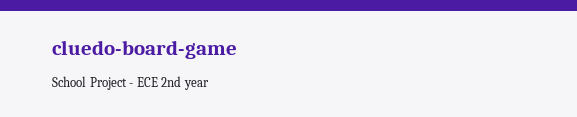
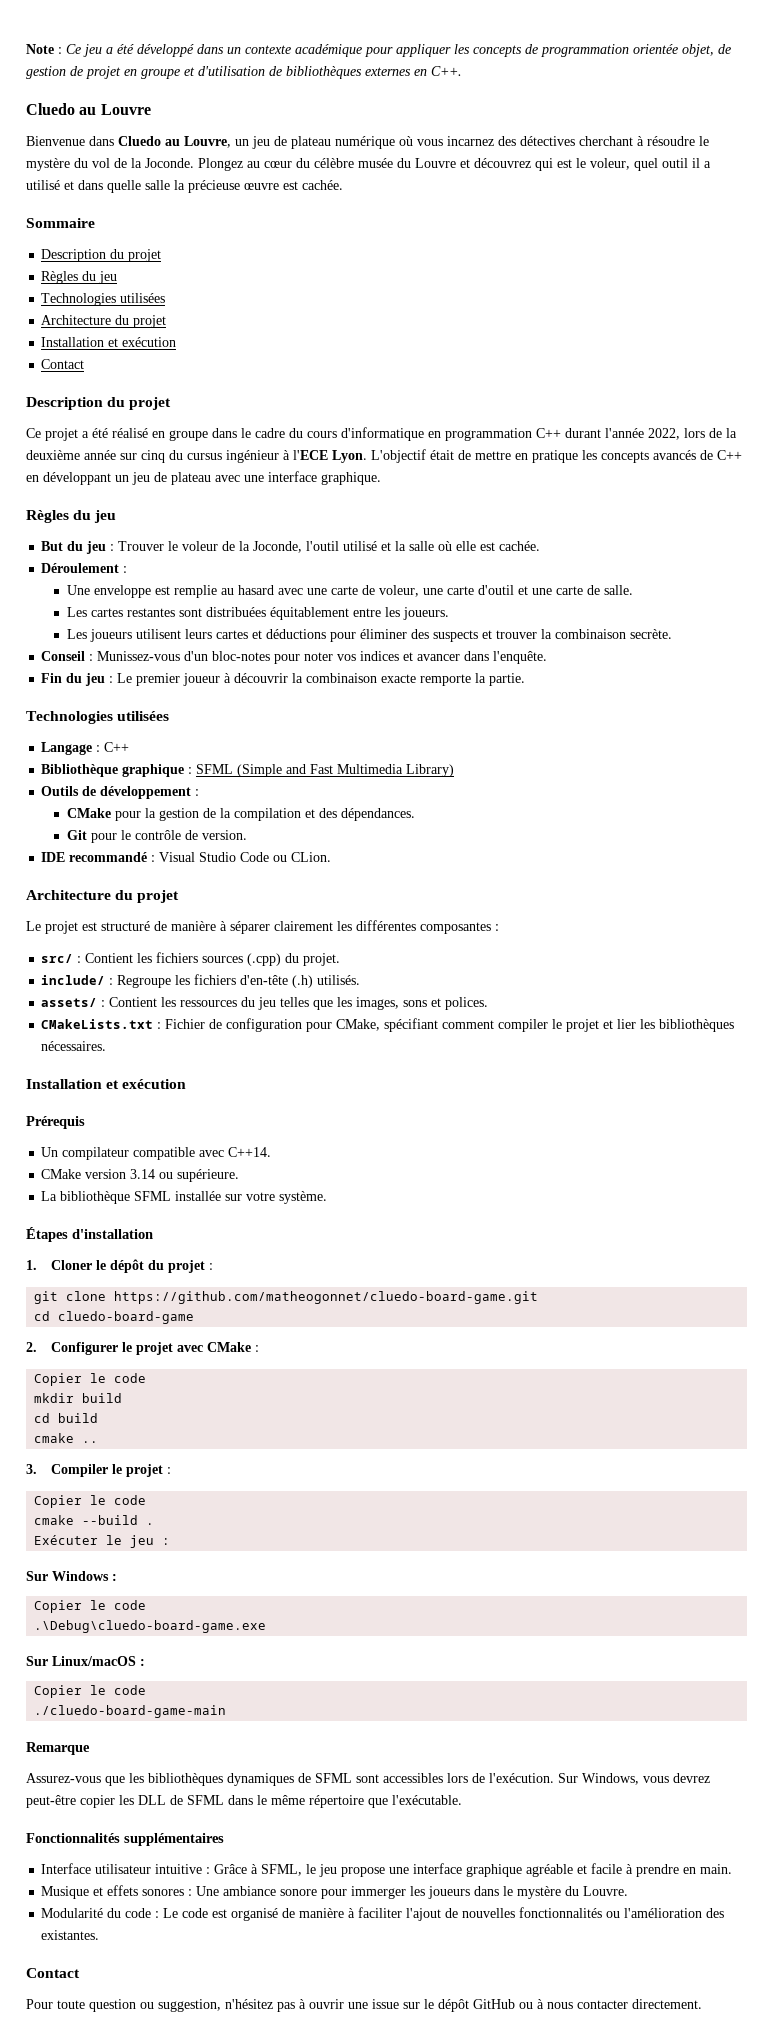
[52,40,237,59] [52,76,209,90] cluedo-board-game // School Project - ECE 2nd year -> [26,44,731,57] [26,66,462,79] [26,103,151,115] [26,136,709,149] [26,158,711,171] [26,180,343,193] [26,218,95,228] [41,249,162,262] [41,271,118,284] [41,293,166,306] [41,315,167,328] [41,337,177,347] [41,359,85,369] [26,397,172,410] [26,427,737,441] [26,449,742,463] [26,471,381,485] [26,510,117,523] [41,541,541,554] [41,563,128,573] [66,585,633,598] [66,607,449,620] [66,629,672,642] [41,651,548,664] [41,673,526,686] [26,711,170,724] [41,742,130,755] [41,764,455,777] [41,786,200,799] [66,808,415,821] [66,830,247,843] [41,852,332,862] [26,890,180,903] [26,920,499,934] [41,952,341,966] [41,974,361,988] [41,997,489,1010] [41,1018,735,1032] [41,1041,107,1051] [26,1079,187,1089] [26,1116,85,1129] [41,1147,272,1160] [41,1169,240,1182] [41,1191,328,1204] [26,1227,153,1242] [26,1259,214,1273] [34,1291,539,1304] [34,1311,195,1324] [26,1342,260,1355] [34,1373,147,1386] [34,1393,123,1403] [34,1413,99,1423] [34,1433,99,1443] [26,1464,172,1477] [34,1495,147,1508] [34,1515,155,1525] [34,1535,171,1548] [26,1571,117,1581] [34,1600,147,1613] [34,1620,267,1633] [26,1656,145,1666] [34,1685,147,1698] [34,1705,227,1718] [26,1742,90,1755] [26,1773,710,1786] [26,1795,462,1808] [26,1833,224,1846] [41,1863,733,1877] [41,1885,629,1899] [41,1907,725,1921] [41,1930,100,1940] [26,1968,80,1978] [26,1999,702,2012] Note : Ce jeu a été développé dans un contexte académique pour appliquer les concepts de programmation orientée objet, de gestion de projet en groupe et d'utilisation de bibliothèques externes en C++. // Cluedo au Louvre // Bienvenue dans Cluedo au Louvre, un jeu de plateau numérique où vous incarnez des détectives cherchant à résoudre le mystère du vol de la Joconde. Plongez au cœur du célèbre musée du Louvre et découvrez qui est le voleur, quel outil il a utilisé et dans quelle salle la précieuse œuvre est cachée. // Sommaire // Description du projet // Règles du jeu // Technologies utilisées // Architecture du projet // Installation et exécution // Contact // Description du projet // Ce projet a été réalisé en groupe dans le cadre du cours d'informatique en programmation C++ durant l'année 2022, lors de la deuxième année sur cinq du cursus ingénieur à l'ECE Lyon. L'objectif était de mettre en pratique les concepts avancés de C++ en développant un jeu de plateau avec une interface graphique. // Règles du jeu // But du jeu : Trouver le voleur de la Joconde, l'outil utilisé et la salle où elle est cachée. // Déroulement : // Une enveloppe est remplie au hasard avec une carte de voleur, une carte d'outil et une carte de salle. // Les cartes restantes sont distribuées équitablement entre les joueurs. // Les joueurs utilisent leurs cartes et déductions pour éliminer des suspects et trouver la combinaison secrète. // Conseil : Munissez-vous d'un bloc-notes pour noter vos indices et avancer dans l'enquête. // Fin du jeu : Le premier joueur à découvrir la combinaison exacte remporte la partie. // Technologies utilisées // Langage : C++ // Bibliothèque graphique : SFML (Simple and Fast Multimedia Library) // Outils de développement : // CMake pour la gestion de la compilation et des dépendances. // Git pour le contrôle de version. // IDE recommandé : Visual Studio Code ou CLion. // Architecture du projet // Le projet est structuré de manière à séparer clairement les différentes composantes : // src/ : Contient les fichiers sources (.cpp) du projet. // include/ : Regroupe les fichiers d'en-tête (.h) utilisés. // assets/ : Contient les ressources du jeu telles que les images, sons et polices. // CMakeLists.txt : Fichier de configuration pour CMake, spécifiant comment compiler le projet et lier les bibliothèques nécessaires. // Installation et exécution // Prérequis // Un compilateur compatible avec C++14. // CMake version 3.14 ou supérieure. // La bibliothèque SFML installée sur votre système. // Étapes d'installation // 1. Cloner le dépôt du projet : // git clone https://github.com/matheogonnet/cluedo-board-game.git // cd cluedo-board-game // 2. Configurer le projet avec CMake : // Copier le code // mkdir build // cd build // cmake .. // 3. Compiler le projet : // Copier le code // cmake --build . // Exécuter le jeu : // Sur Windows : // Copier le code // .\Debug\cluedo-board-game.exe // Sur Linux/macOS : // Copier le code // ./cluedo-board-game-main // Remarque // Assurez-vous que les bibliothèques dynamiques de SFML sont accessibles lors de l'exécution. Sur Windows, vous devrez peut-être copier les DLL de SFML dans le même répertoire que l'exécutable. // Fonctionnalités supplémentaires // Interface utilisateur intuitive : Grâce à SFML, le jeu propose une interface graphique agréable et facile à prendre en main. // Musique et effets sonores : Une ambiance sonore pour immerger les joueurs dans le mystère du Louvre. // Modularité du code : Le code est organisé de manière à faciliter l'ajout de nouvelles fonctionnalités ou l'amélioration des existantes. // Contact // Pour toute question ou suggestion, n'hésitez pas à ouvrir une issue sur le dépôt GitHub ou à nous contacter directement.

